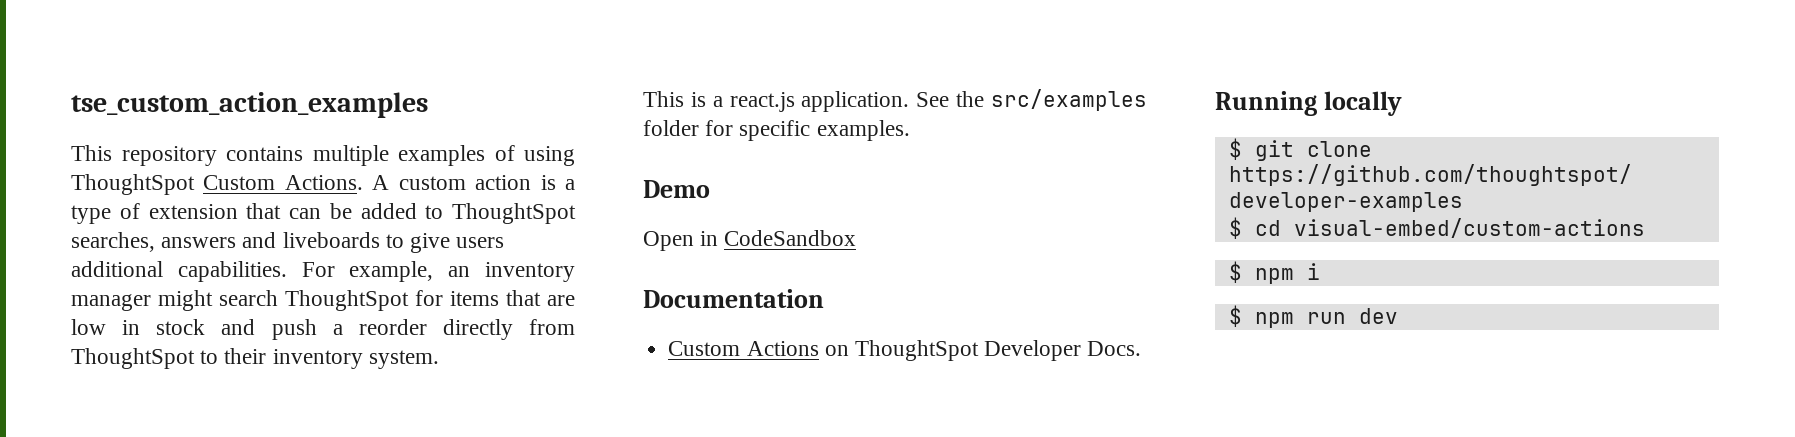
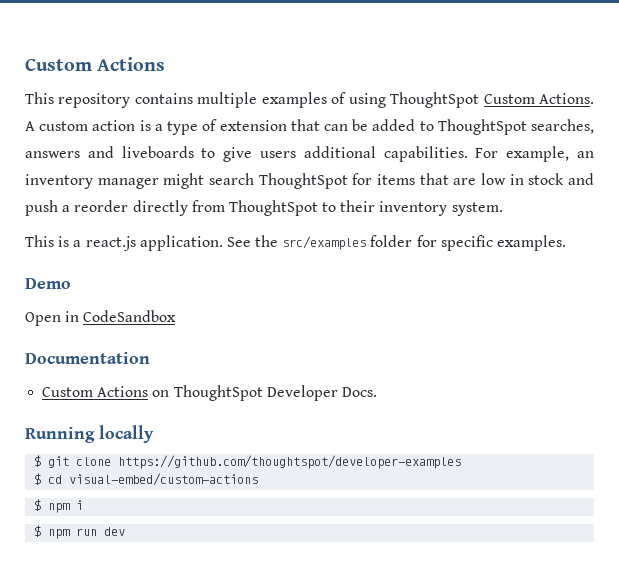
[71,92,428,118] tse_custom_action_examples -> [25,57,166,71] Custom Actions

